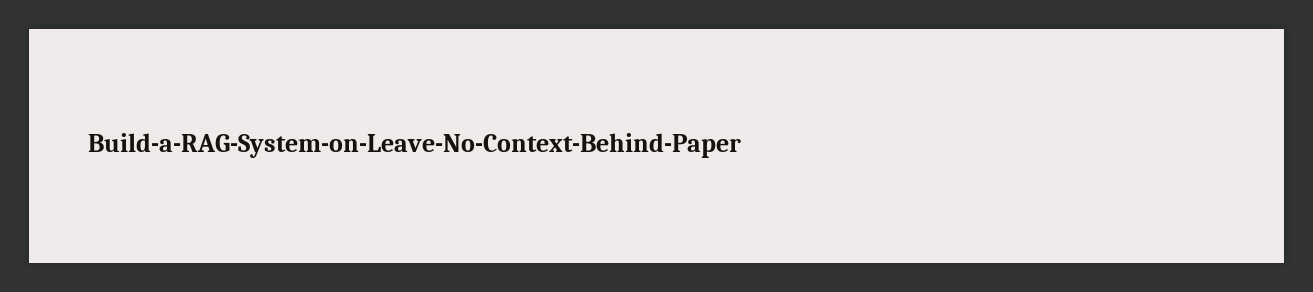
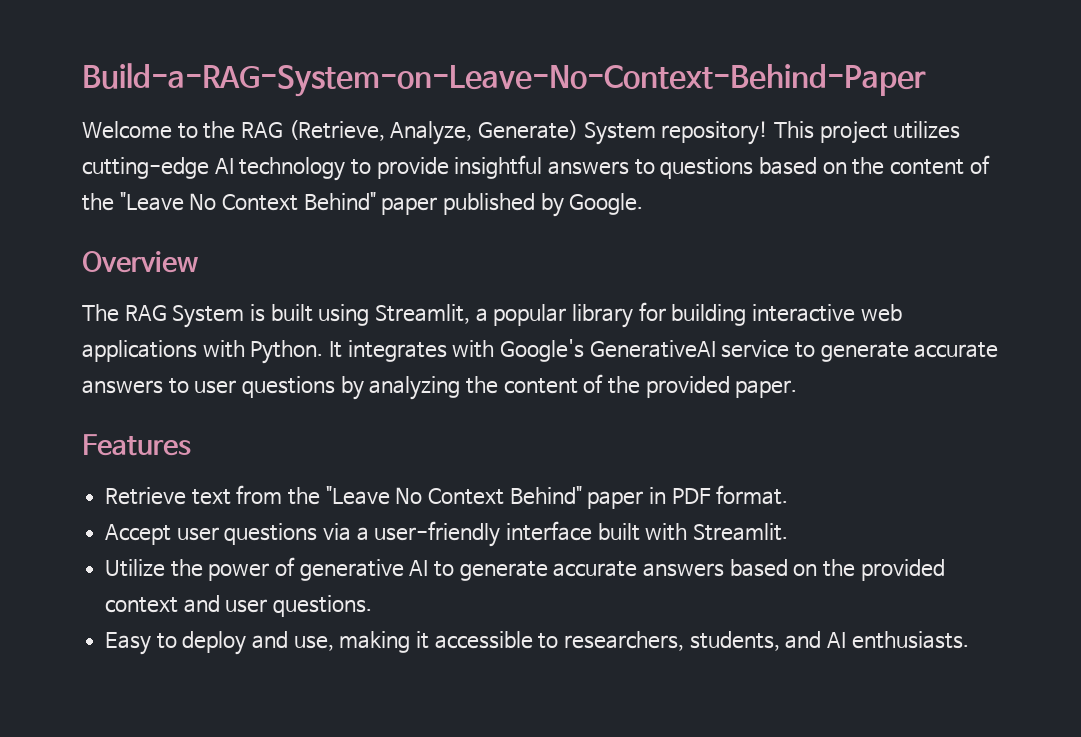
(741, 145) none -> [82,120,961,145] [82,155,990,181] [82,192,644,217] [82,251,198,273] [82,302,902,328] [82,339,999,364] [82,374,798,400] [82,434,191,456] [105,485,789,509] [105,521,789,547] [105,557,945,581] [105,595,373,617] [105,631,969,655] // Welcome to the RAG (Retrieve, Analyze, Generate) System repository! This project utilizes cutting-edge AI technology to provide insightful answers to questions based on the content of the "Leave No Context Behind" paper published by Google. // Overview // The RAG System is built using Streamlit, a popular library for building interactive web applications with Python. It integrates with Google's GenerativeAI service to generate accurate answers to user questions by analyzing the content of the provided paper. // Features // Retrieve text from the "Leave No Context Behind" paper in PDF format. // Accept user questions via a user-friendly interface built with Streamlit. // Utilize the power of generative AI to generate accurate answers based on the provided context and user questions. // Easy to deploy and use, making it accessible to researchers, students, and AI enthusiasts.

